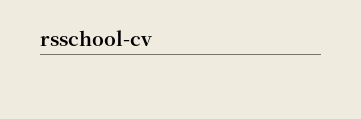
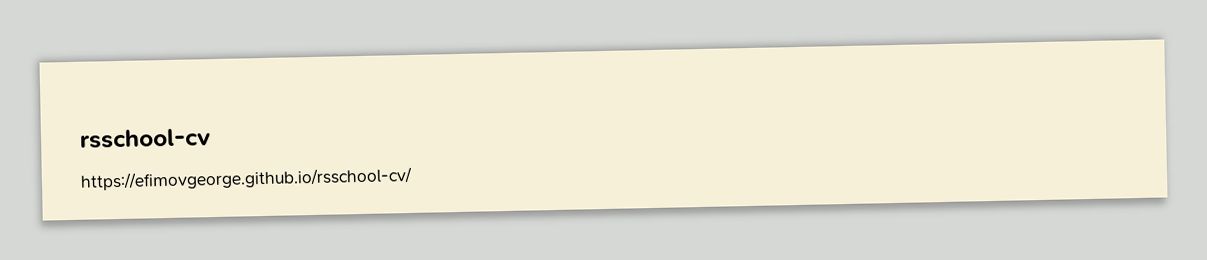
(152, 38) none -> [80,166,413,191] // https://efimovgeorge.github.io/rsschool-cv/

